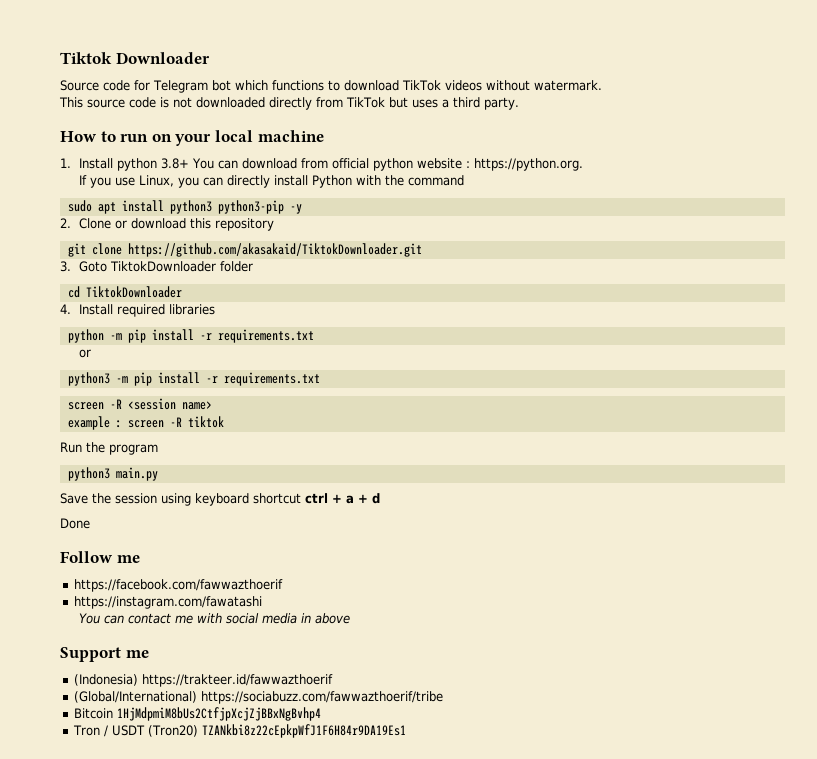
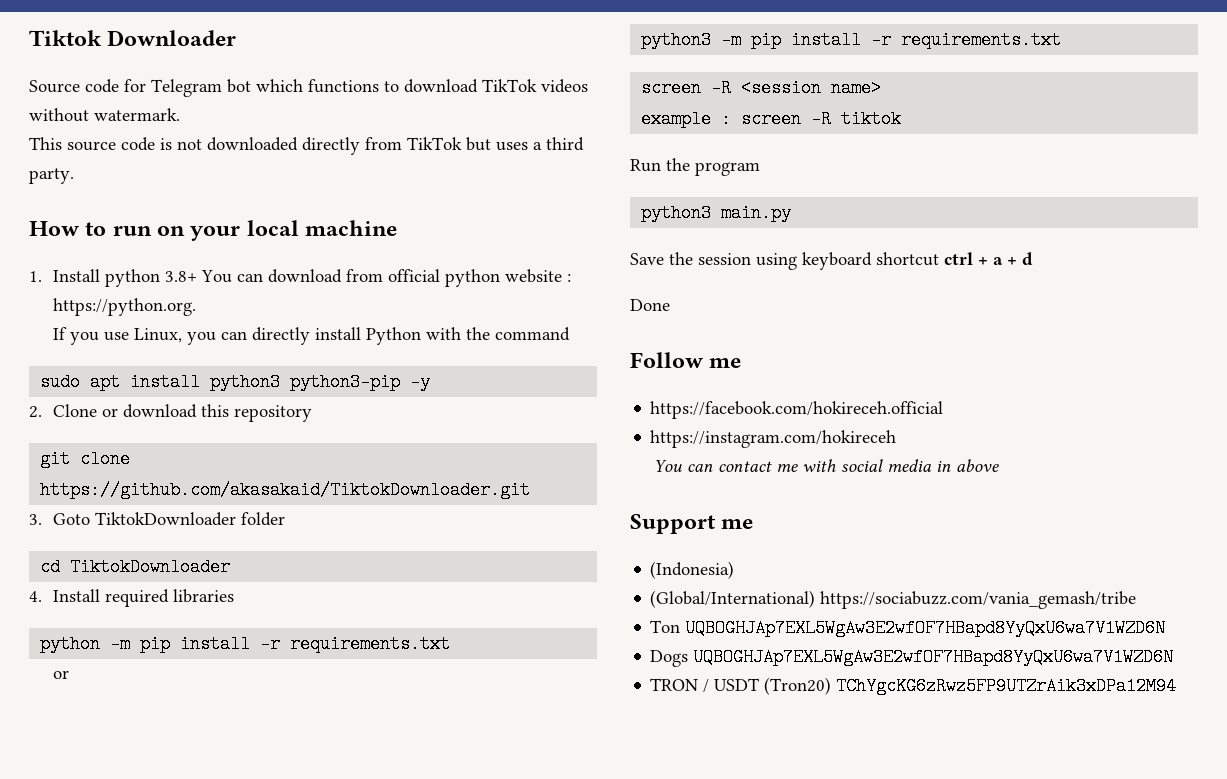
[74,579,284,592] [74,596,263,609] https://facebook.com/fawwazthoerif // https://instagram.com/fawatashi -> [650,401,944,419] [650,430,897,448] https://facebook.com/hokireceh.official // https://instagram.com/hokireceh
[142,674,334,687] https://trakteer.id/fawwazthoerif -> (735, 570) none
[201,691,444,704] [74,707,322,721] [73,725,101,736] https://sociabuzz.com/fawwazthoerif/tribe // Bitcoin 1HjMdpmiM8bUs2CtfjpXcjZjBBxNgBvhp4 // Tron -> [820,591,1137,609] [650,619,1166,637] [650,648,1174,667] [650,678,699,691] https://sociabuzz.com/vania_gemash/tribe // Ton UQBOGHJAp7EXL5WgAw3E2wfOF7HBapd8YyQxU6wa7V1WZD6N // Dogs UQBOGHJAp7EXL5WgAw3E2wfOF7HBapd8YyQxU6wa7V1WZD6N // TRON
[202,724,407,738] TZANkbi8z22cEpkpWfJ1F6H84r9DA19Es1 -> [836,677,1177,695] TChYgcKG6zRwz5FP9UTZrAik3xDPa12M94

